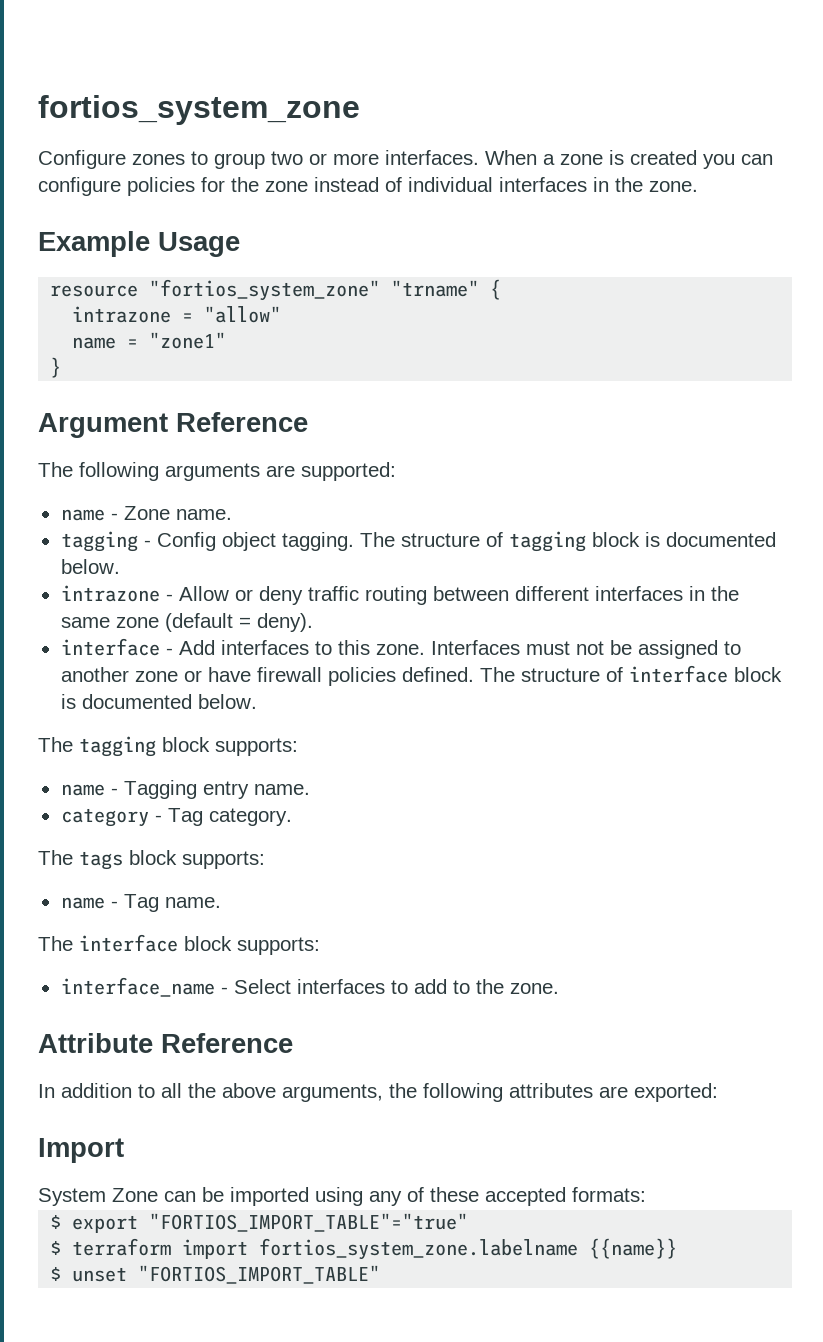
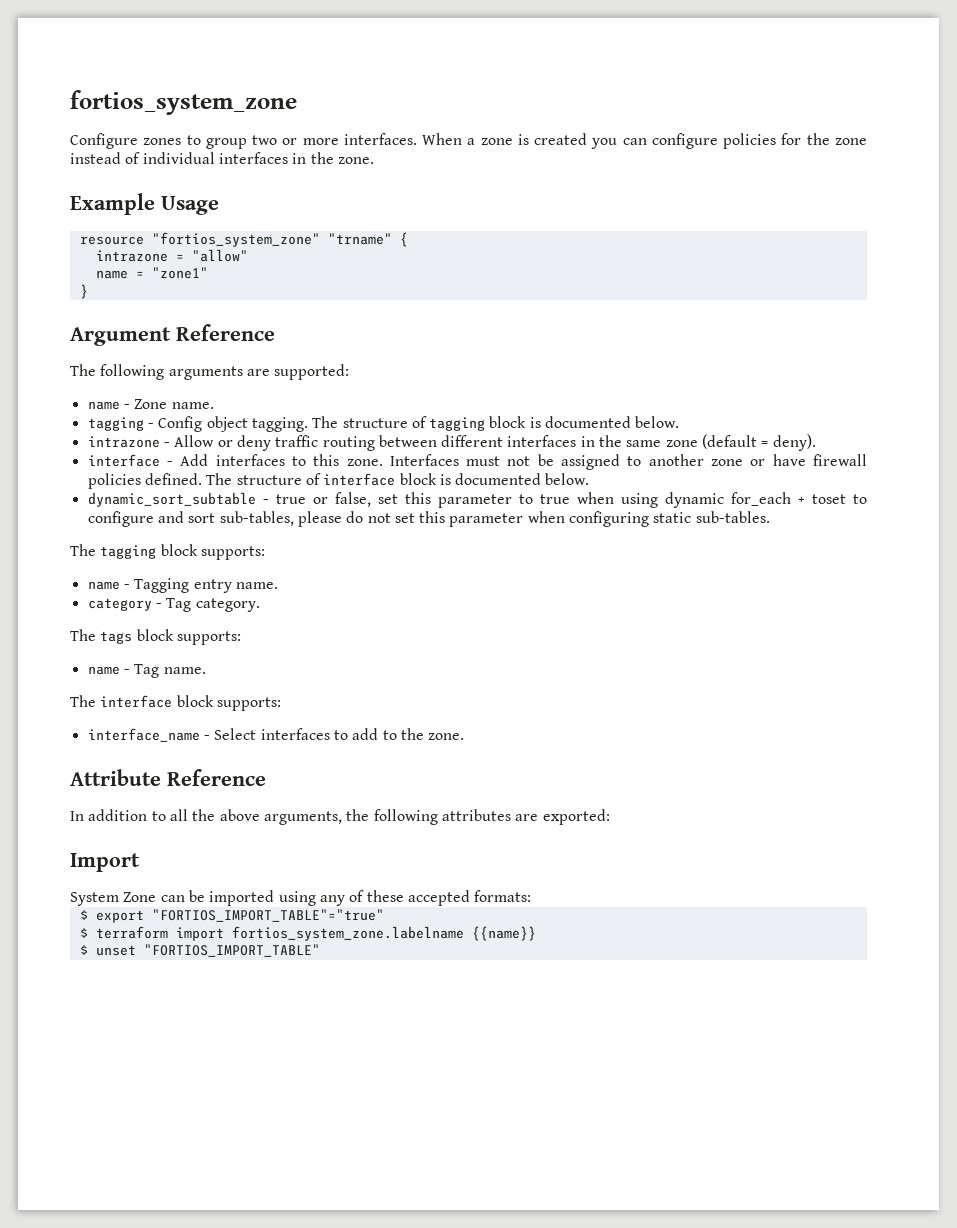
(257, 701) none -> [87,492,867,508] [87,511,770,527] // dynamic_sort_subtable - true or false, set this parameter to true when using dynamic for_each + toset to configure and sort sub-tables, please do not set this parameter when configuring static sub-tables.

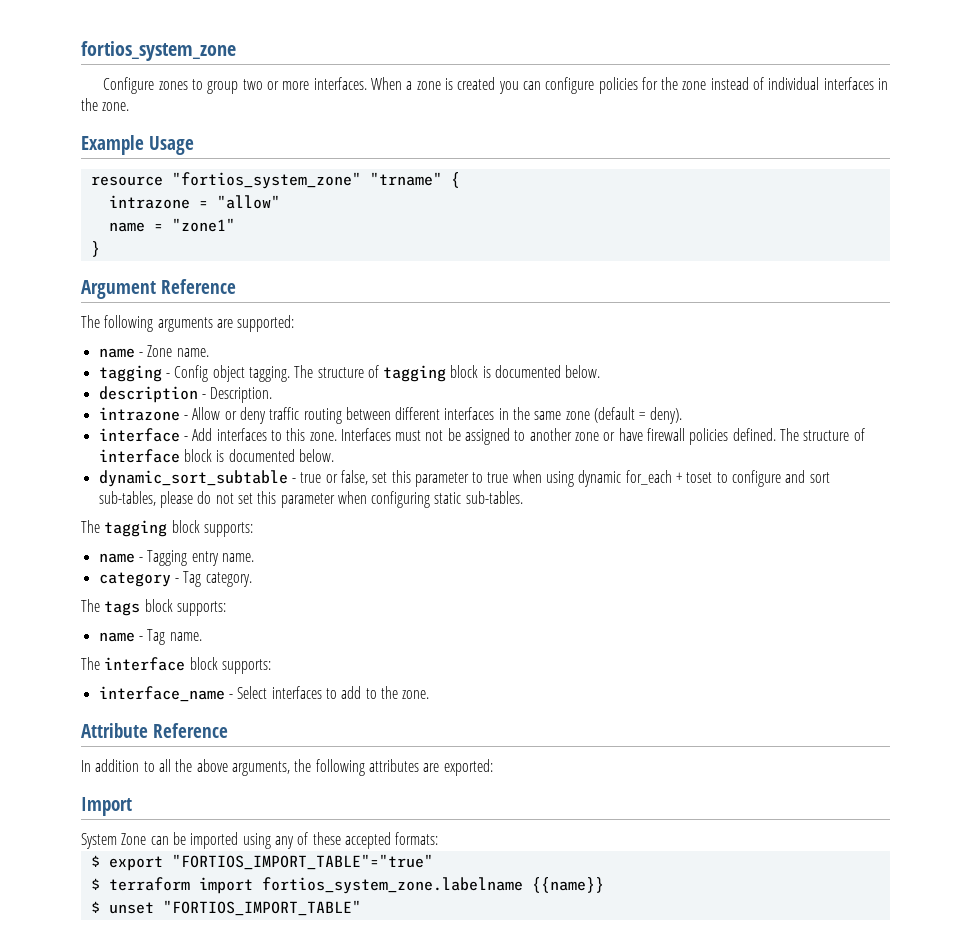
(680, 422) none -> [98,386,273,403] // description - Description.

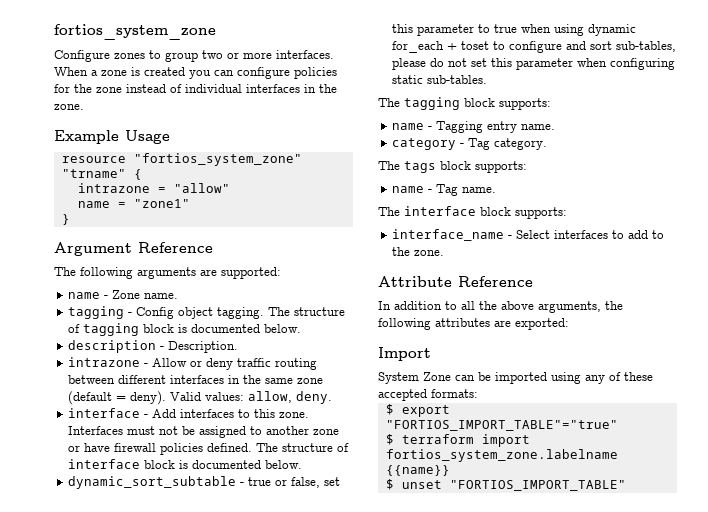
(682, 415) none -> [170,391,333,404] Valid values: allow, deny.

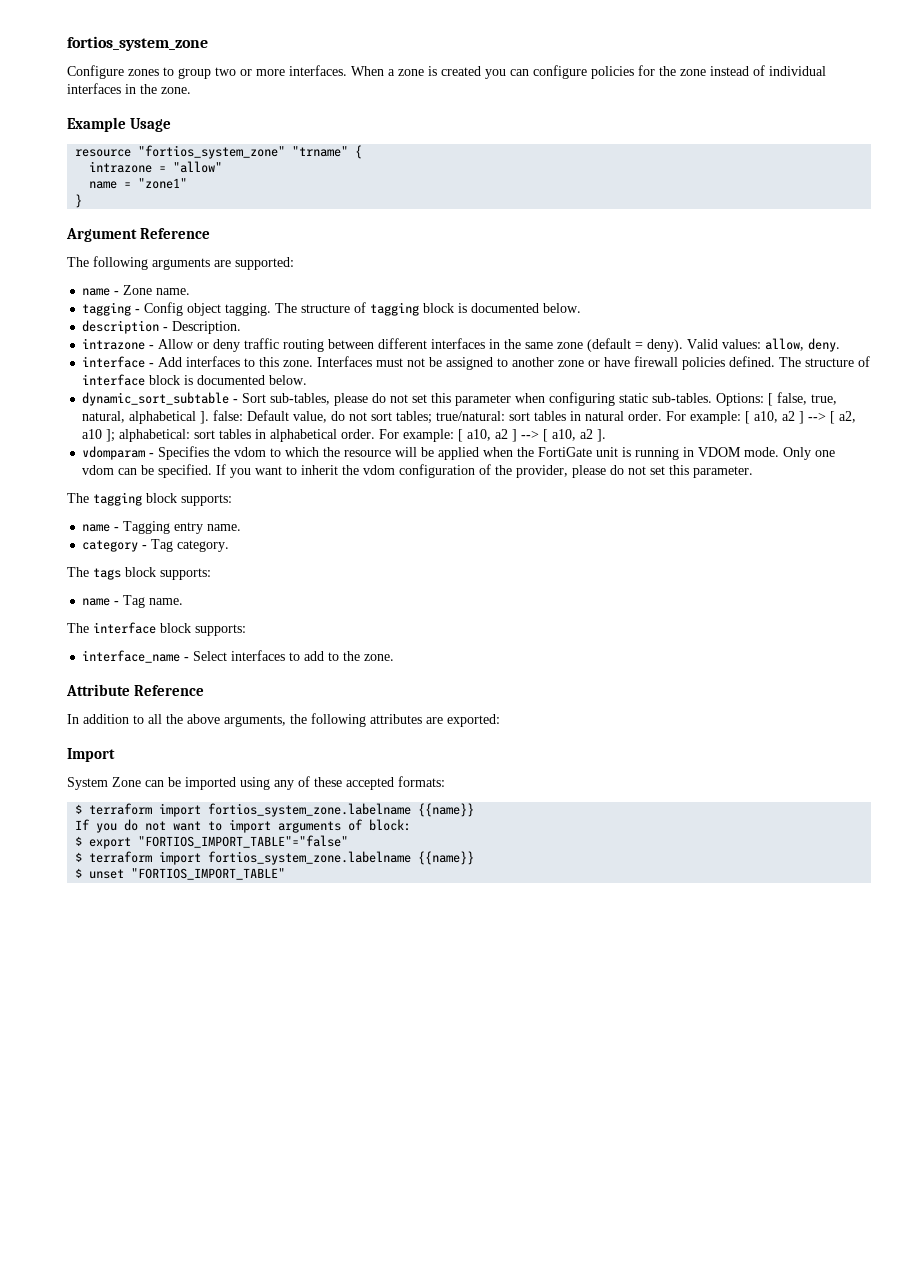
[248,477,341,488] [392,24,637,36] [392,41,613,53] true or false, set this parameter to true when using dynamic for_each + toset to configure and sort -> [242,393,267,403] Sort
(488, 79) none -> [716,392,838,406] [82,410,857,424] [82,429,607,442] [82,446,836,460] [82,464,754,478] Options: [ false, true, natural, alphabetical ]. false: Default value, do not sort tables; true/natural: sort tables in natural order. For example: [ a10, a2 ] --> [ a2, a10 ]; alphabetical: sort tables in alphabetical order. For example: [ a10, a2 ] --> [ a10, a2 ]. // vdomparam - Specifies the vdom to which the resource will be applied when the FortiGate unit is running in VDOM mode. Only one vdom can be specified. If you want to inherit the vdom configuration of the provider, please do not set this parameter.
(478, 393) none -> [75,803,475,817] [75,819,412,833] // $ terraform import fortios_system_zone.labelname {{name}} // If you do not want to import arguments of block:
[385,420,618,431] "FORTIOS_IMPORT_TABLE"="true" -> [138,835,349,848] "FORTIOS_IMPORT_TABLE"="false"

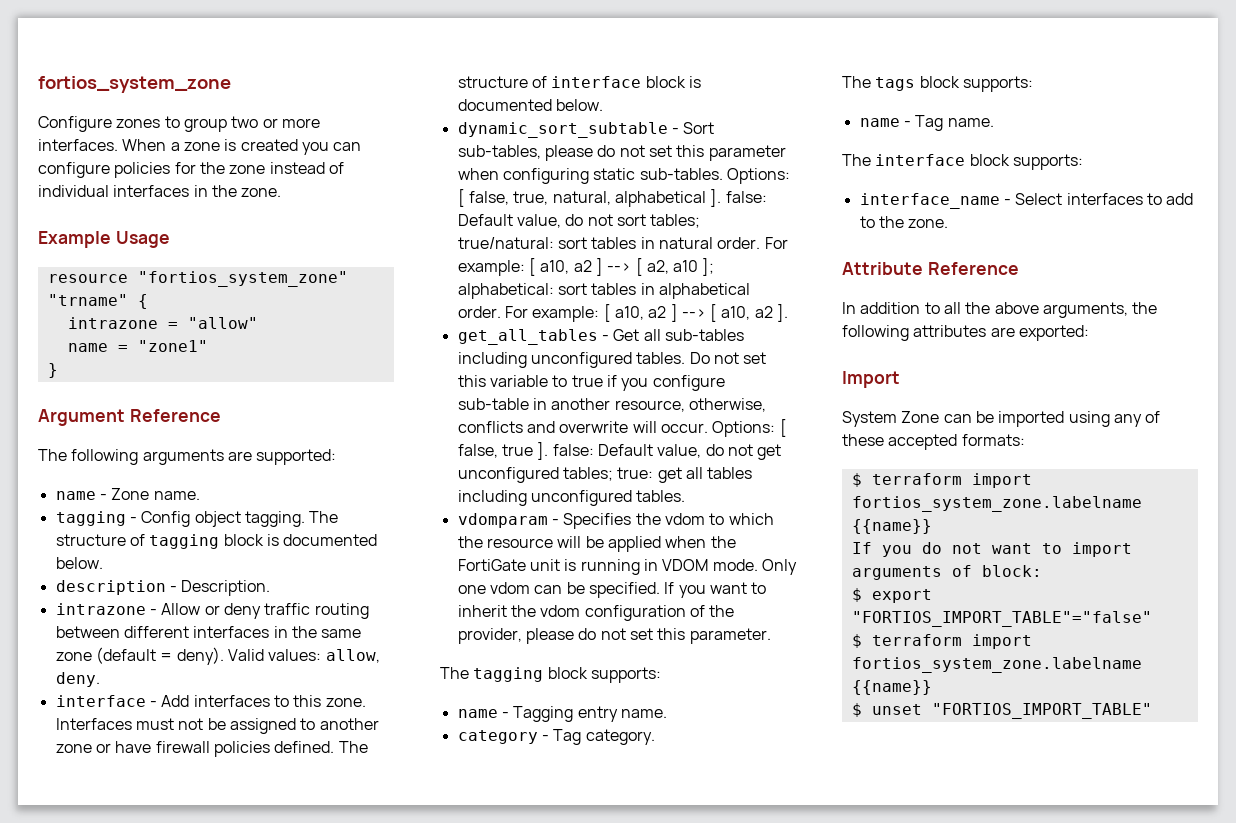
(607, 435) none -> [457,329,744,345] [457,352,767,368] [457,375,725,391] [457,398,766,412] [457,419,787,437] [457,442,782,460] [457,467,753,483] [457,490,686,506] // get_all_tables - Get all sub-tables including unconfigured tables. Do not set this variable to true if you configure sub-table in another resource, otherwise, conflicts and overwrite will occur. Options: [ false, true ]. false: Default value, do not get unconfigured tables; true: get all tables including unconfigured tables.

